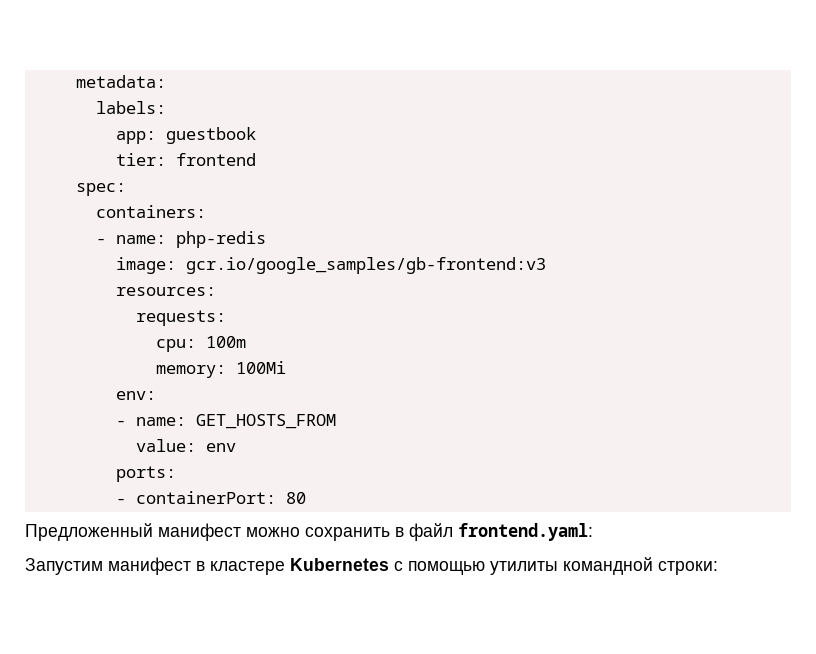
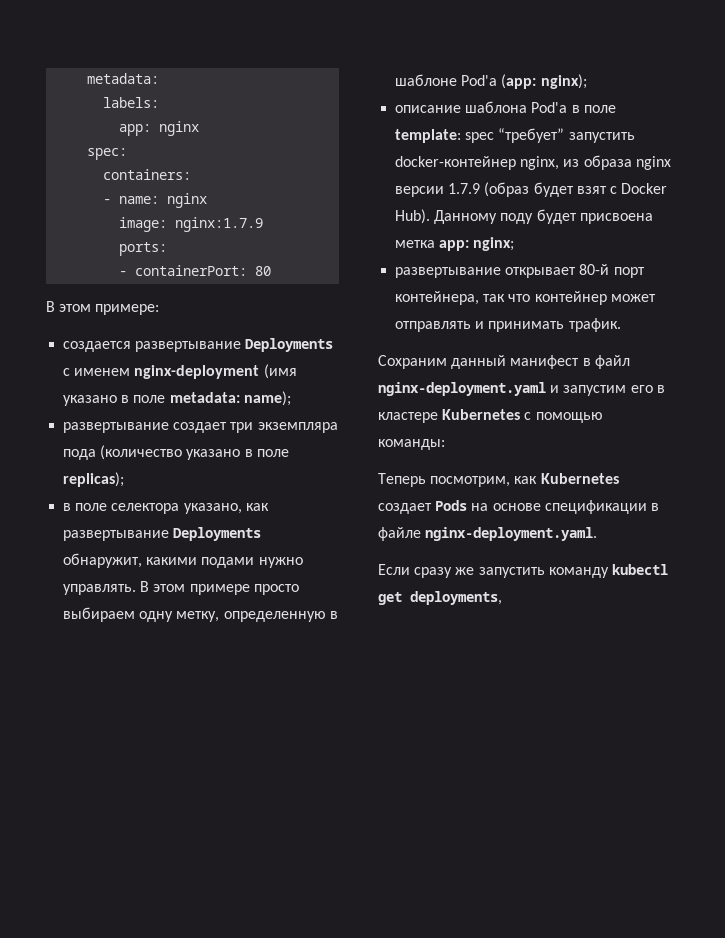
[165,127,256,144] [115,153,256,166] guestbook // tier: frontend -> [159,121,200,136] nginx
[175,231,266,248] php-redis -> [167,193,208,208] nginx
[185,257,546,274] [115,287,216,296] [135,310,226,326] [155,336,246,352] [155,361,286,378] [115,391,156,400] [115,414,336,429] [135,439,236,452] [115,466,176,482] [115,491,306,504] [25,523,593,541] [25,557,191,575] gcr.io/google_samples/gb-frontend:v3 // resources: // requests: // cpu: 100m // memory: 100Mi // env: // - name: GET_HOSTS_FROM // value: env // ports: // - containerPort: 80 // Предложенный манифест можно сохранить в файл frontend.yaml: // Запустим манифест -> [175,217,264,232] [119,242,168,256] [119,265,272,276] [46,301,160,315] [63,338,334,352] [63,364,297,379] [63,391,291,406] [63,422,338,433] [63,445,289,460] [63,472,125,487] [63,503,269,514] [63,527,262,541] [63,553,303,568] [63,581,299,595] [63,607,338,622] [395,74,587,89] [395,101,616,113] [395,128,635,143] [395,155,671,170] [395,182,668,197] [395,209,653,224] [395,237,515,251] [395,264,645,278] [395,291,656,305] [395,318,621,332] [378,355,630,369] [378,382,653,396] nginx:1.7.9 // ports: // - containerPort: 80 // В этом примере: // создается развертывание Deployments с именем nginx-deployment (имя указано в поле metadata: name); // развертывание создает три экземпляра пода (количество указано в поле replicas); // в поле селектора указано, как развертывание Deployments обнаружит, какими подами нужно управлять. В этом примере просто выбираем одну метку, определенную в шаблоне Pod'а (app: nginx); // описание шаблона Pod'а в поле template: spec “требует” запустить docker-контейнер nginx, из образа nginx версии 1.7.9 (образ будет взят с Docker Hub). Данному поду будет присвоена метка app: nginx; // развертывание открывает 80-й порт контейнера, так что контейнер может отправлять и принимать трафик. // Сохраним данный манифест в файл nginx-deployment.yaml и запустим его
[490,557,718,575] утилиты командной строки: -> [378,439,445,450] [378,473,619,487] [378,500,659,514] [378,527,598,541] [378,564,668,578] [378,591,502,605] команды: // Теперь посмотрим, как Kubernetes создает Pods на основе спецификации в файле nginx-deployment.yaml. // Если сразу же запустить команду kubectl get deployments,

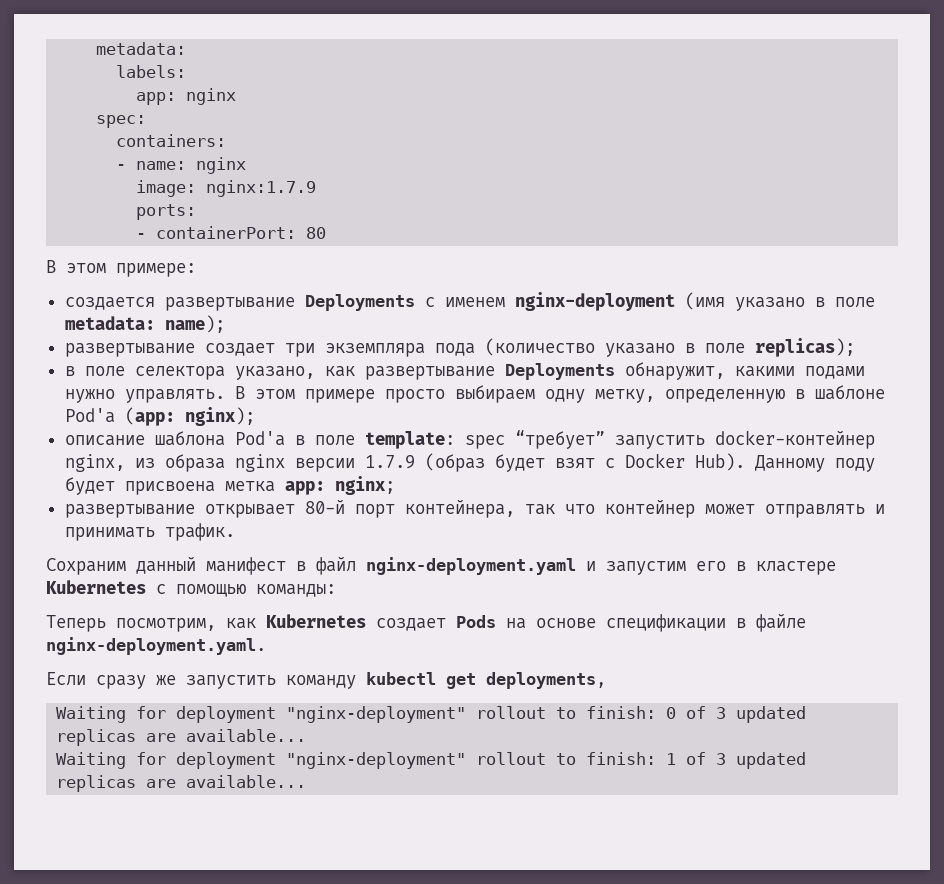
(502, 598) none -> [56,706,807,723] [56,729,307,746] [56,752,807,769] [56,775,307,792] // Waiting for deployment "nginx-deployment" rollout to finish: 0 of 3 updated replicas are available... // Waiting for deployment "nginx-deployment" rollout to finish: 1 of 3 updated replicas are available...

